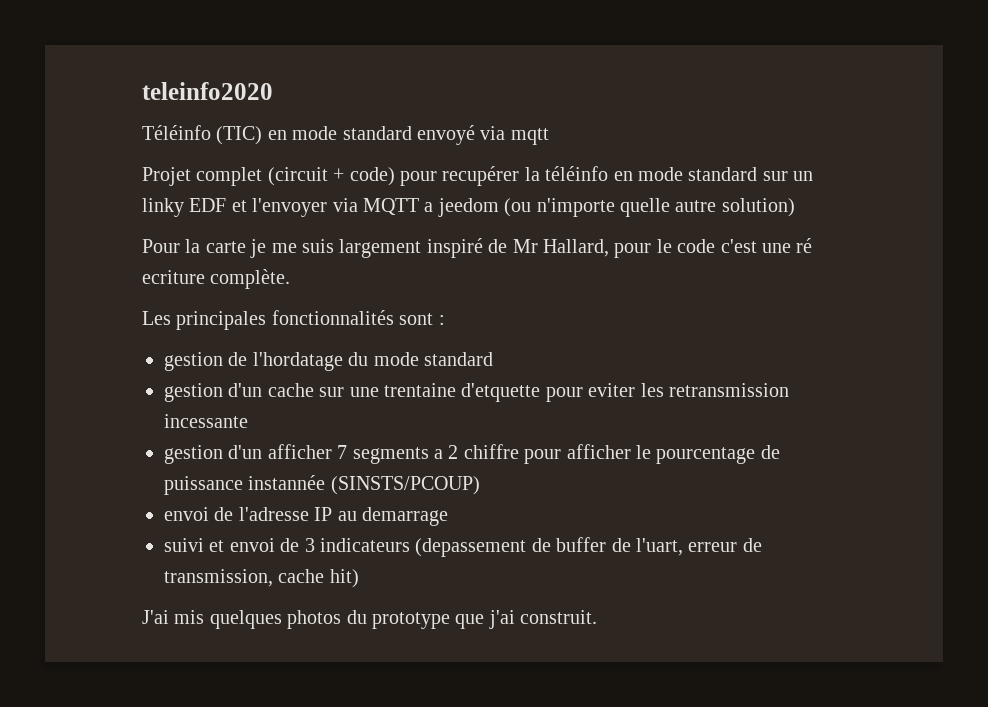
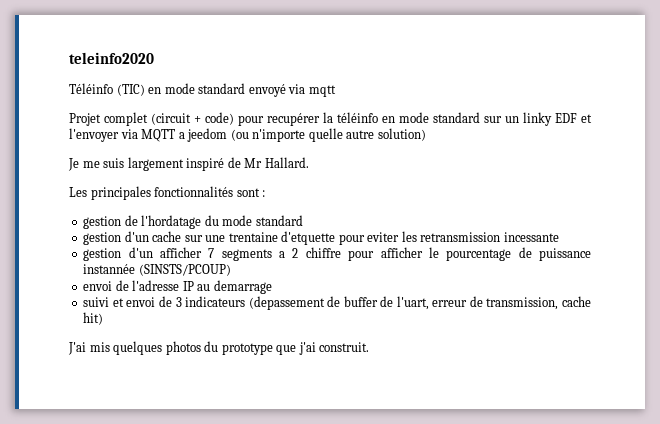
[142,239,267,258] Pour la carte je -> [68,158,79,171] Je
[542,238,813,258] [142,269,291,289] Hallard, pour le code c'est une ré ecriture complète. -> [264,157,309,168] Hallard.

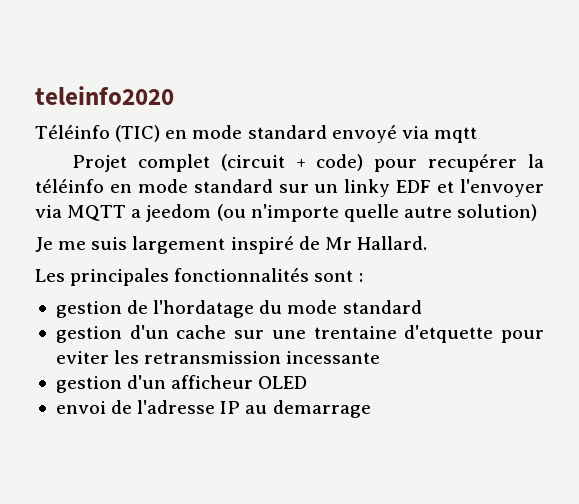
[160,247,592,261] [83,264,231,276] afficher 7 segments a 2 chiffre pour afficher le pourcentage de puissance instannée (SINSTS/PCOUP) -> [171,375,308,389] afficheur OLED
[83,296,591,310] [83,312,104,325] [68,341,370,355] // suivi et envoi de 3 indicateurs (depassement de buffer de l'uart, erreur de transmission, cache hit) // J'ai mis quelques photos du prototype que j'ai construit. -> (371, 409) none

